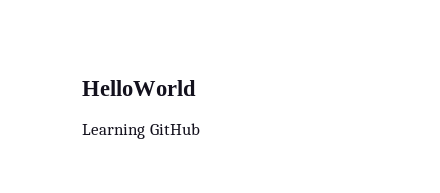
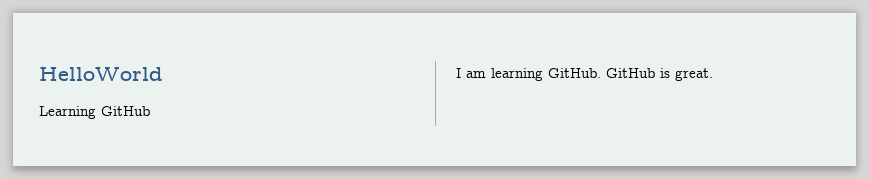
(200, 129) none -> [456,68,713,81] // I am learning GitHub. GitHub is great.

